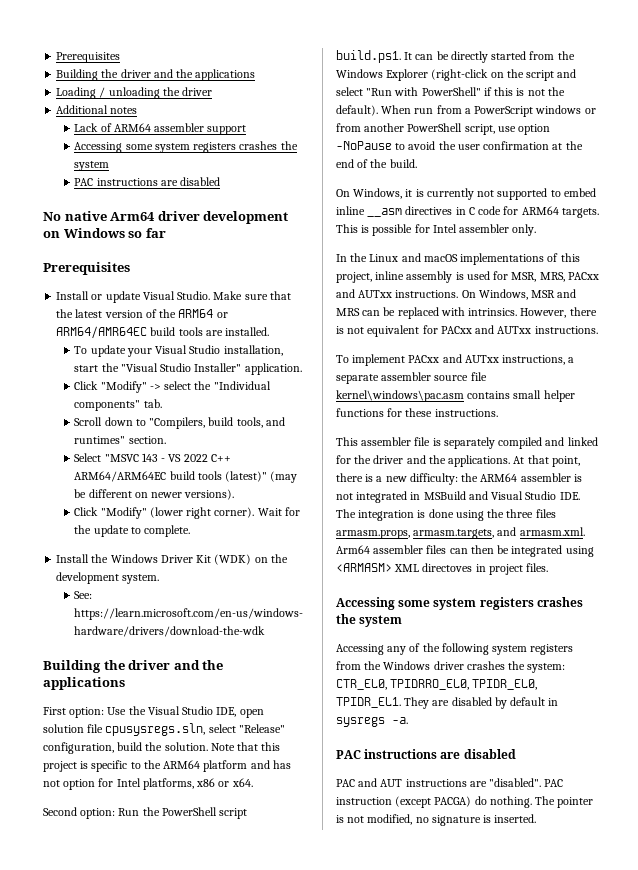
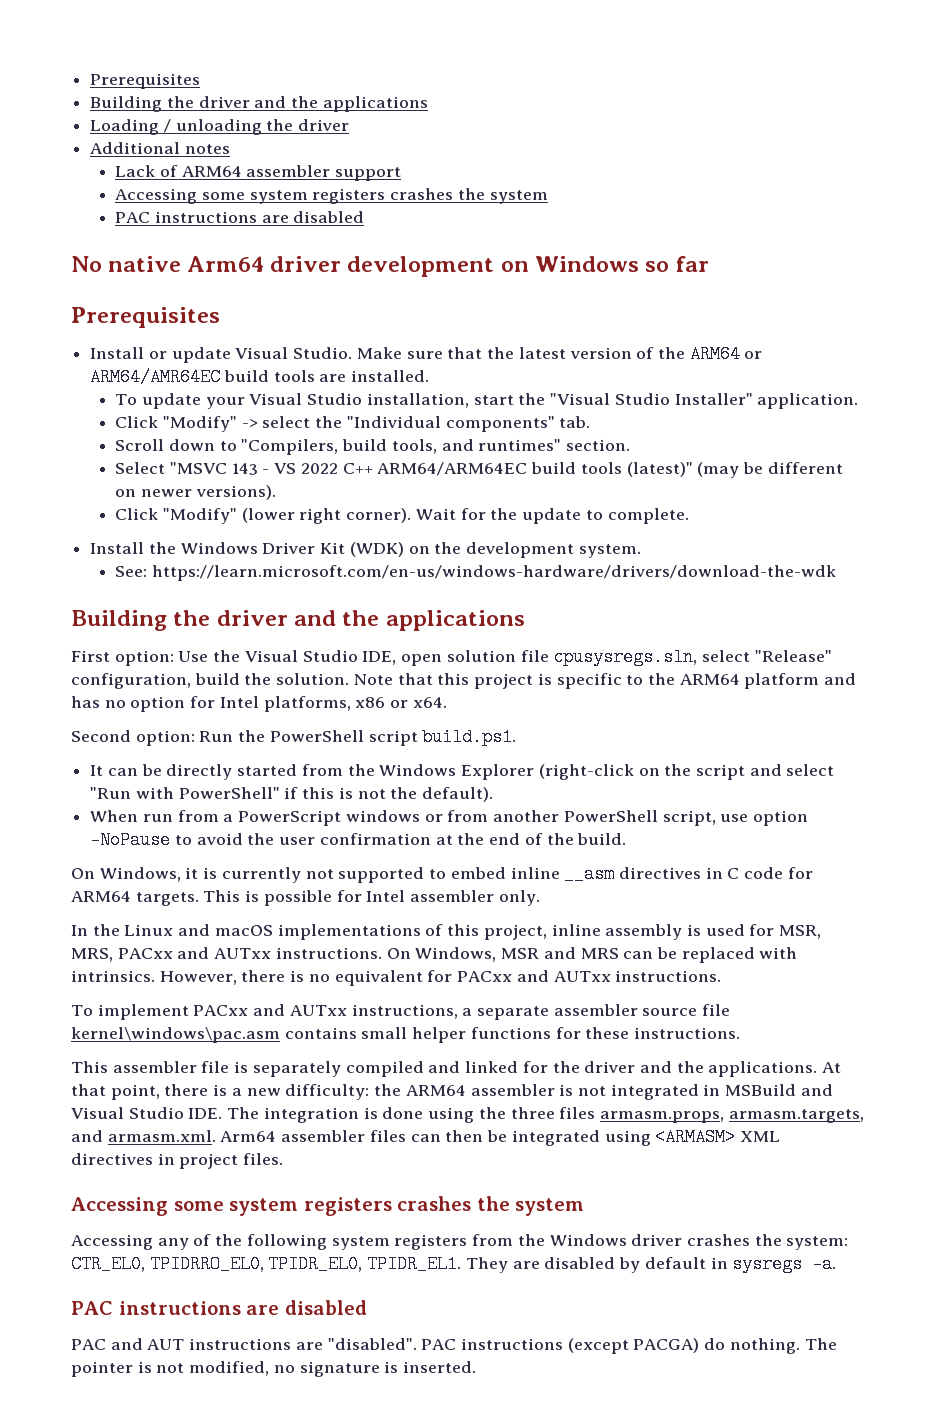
[43,780,60,787] not -> [104,700,126,708] no
(401, 56) none -> (517, 737) //
(378, 110) none -> (494, 794) //
[347,327,365,334] not -> [308,974,330,982] no
[422,563,473,572] directoves -> [71,1153,153,1165] directives
[336,797,392,805] instruction -> [461,1338,564,1350] instructions

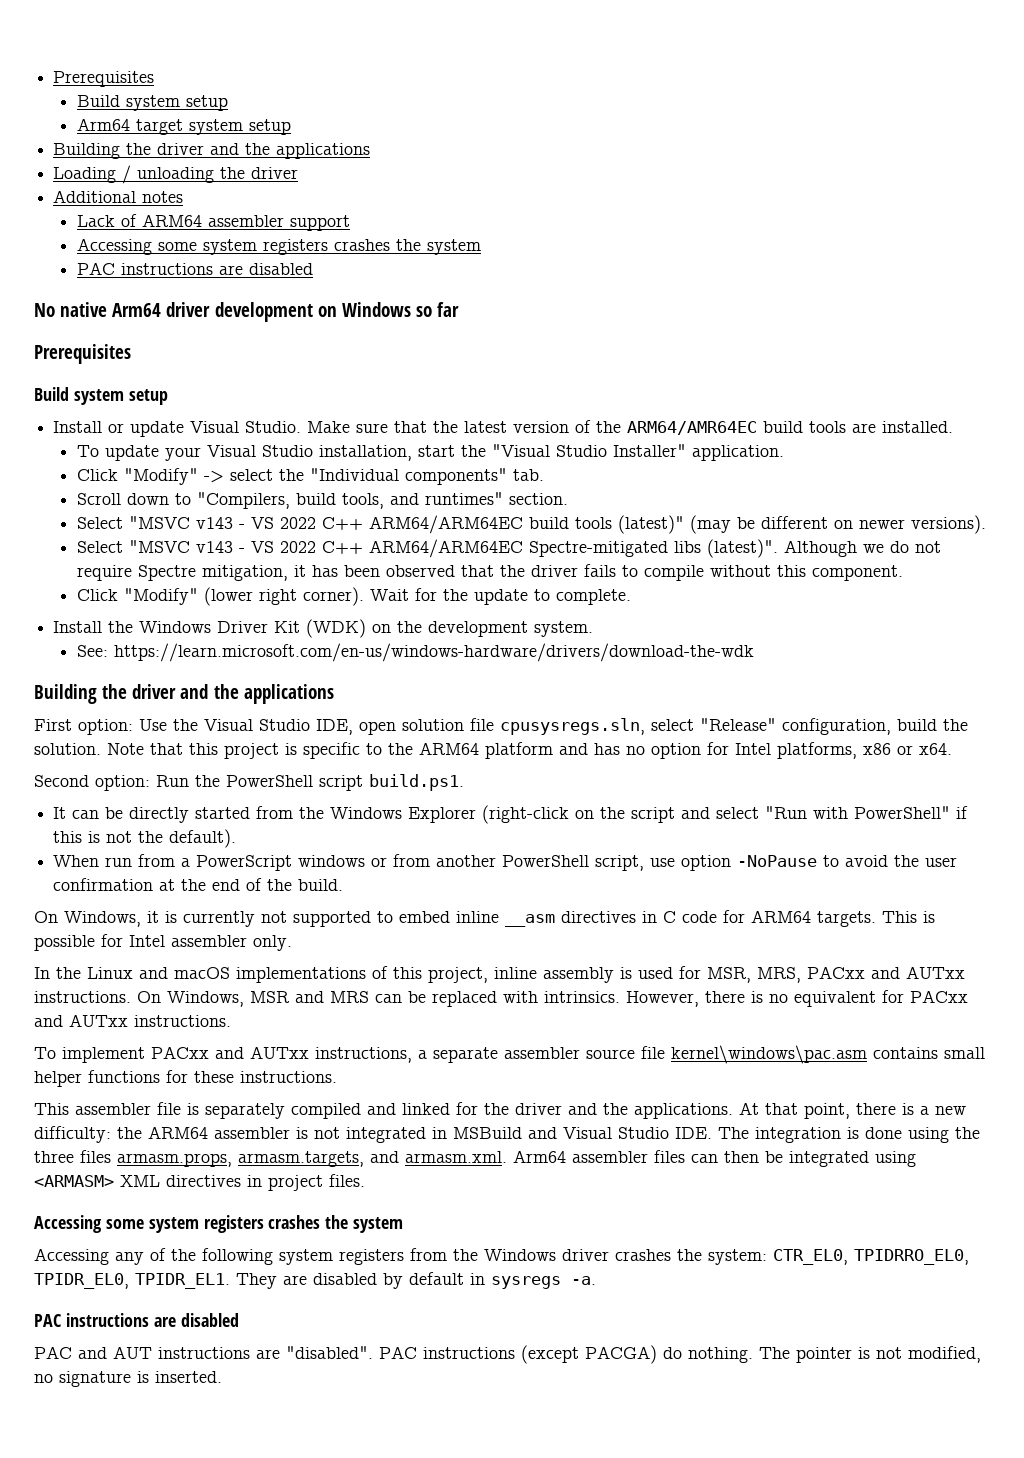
[90,73,201,89] Prerequisites -> [53,71,155,87] [76,95,228,111] [76,118,291,135] Prerequisites // Build system setup // Arm64 target system setup
(220, 317) none -> [34,387,168,405] // Build system setup
[689,345,763,363] ARM64 or -> (622, 427) none
[231,463,258,475] 143 -> [195,517,233,529] v143
(276, 492) none -> [76,539,941,558] [76,564,903,581] // Select "MSVC v143 - VS 2022 C++ ARM64/ARM64EC Spectre-mitigated libs (latest)". Although we do not require Spectre mitigation, it has been observed that the driver fails to compile without this component.

